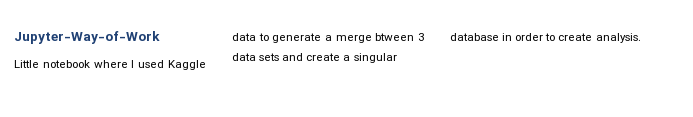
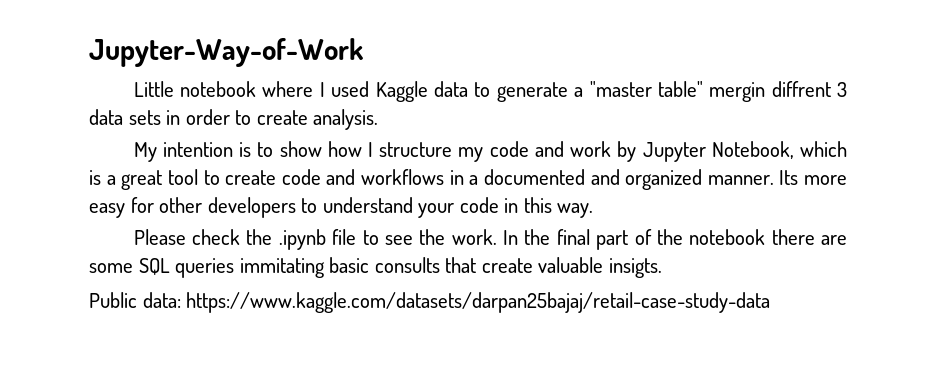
[335,33,424,43] [232,53,397,63] [450,33,499,41] merge btween 3 data sets and create a singular database -> [589,81,847,102] [89,109,161,125] "master table" mergin diffrent 3 data sets
(641, 38) none -> [133,141,847,162] [89,169,847,190] [89,197,594,218] [133,229,848,250] [89,257,662,278] [89,292,771,313] // My intention is to show how I structure my code and work by Jupyter Notebook, which is a great tool to create code and workflows in a documented and organized manner. Its more easy for other developers to understand your code in this way. // Please check the .ipynb file to see the work. In the final part of the notebook there are some SQL queries immitating basic consults that create valuable insigts. // Public data: https://www.kaggle.com/datasets/darpan25bajaj/retail-case-study-data

